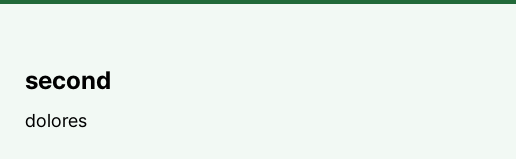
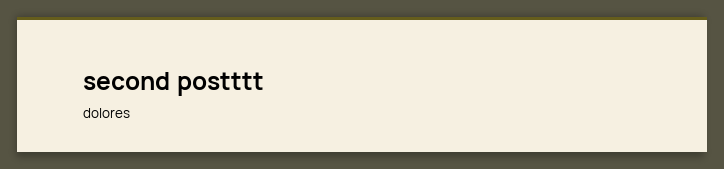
(111, 80) none -> [176,72,264,96] postttt

